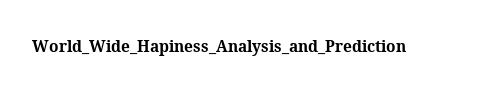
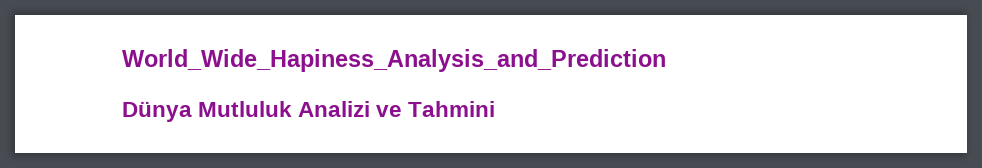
(406, 48) none -> [122,101,496,122] // Dünya Mutluluk Analizi ve Tahmini

